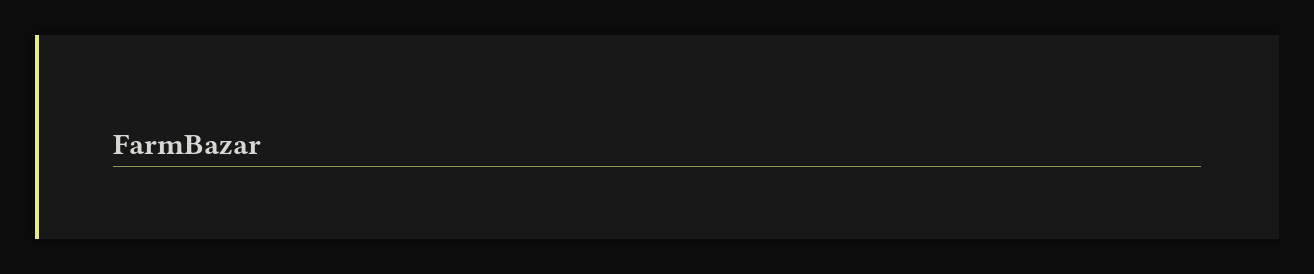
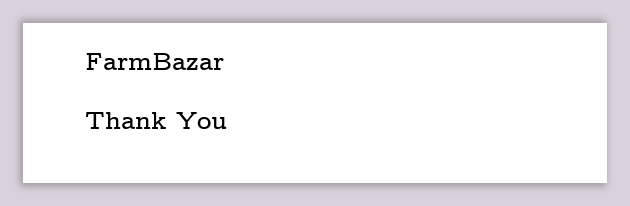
(261, 144) none -> [85,112,227,129] // Thank You

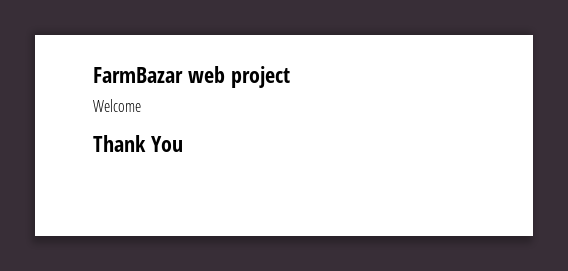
(224, 61) none -> [187,66,290,88] [93,99,141,112] web project // Welcome

